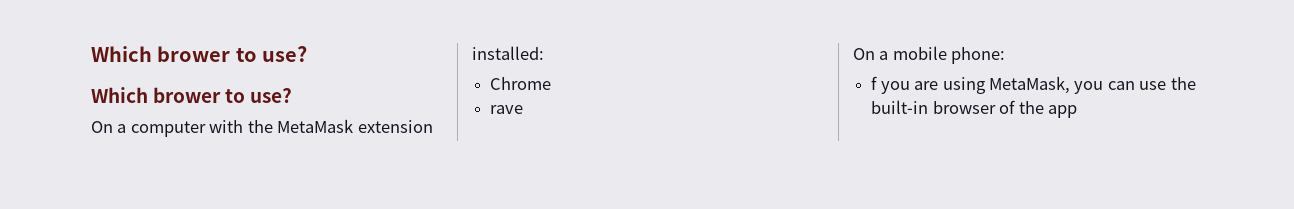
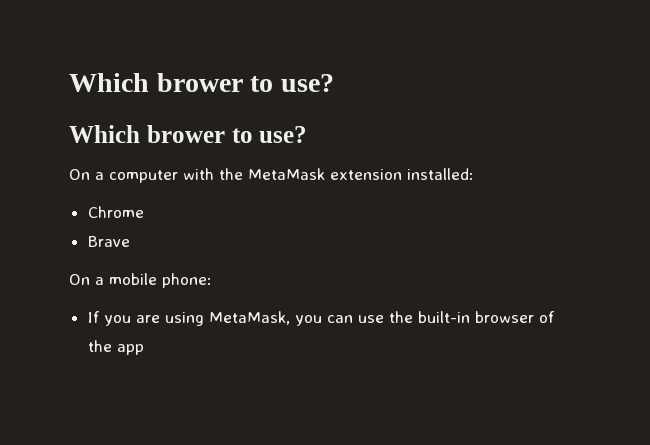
[490,105,524,114] rave -> [87,236,130,247] Brave
[871,76,878,90] f -> [87,311,100,323] If

